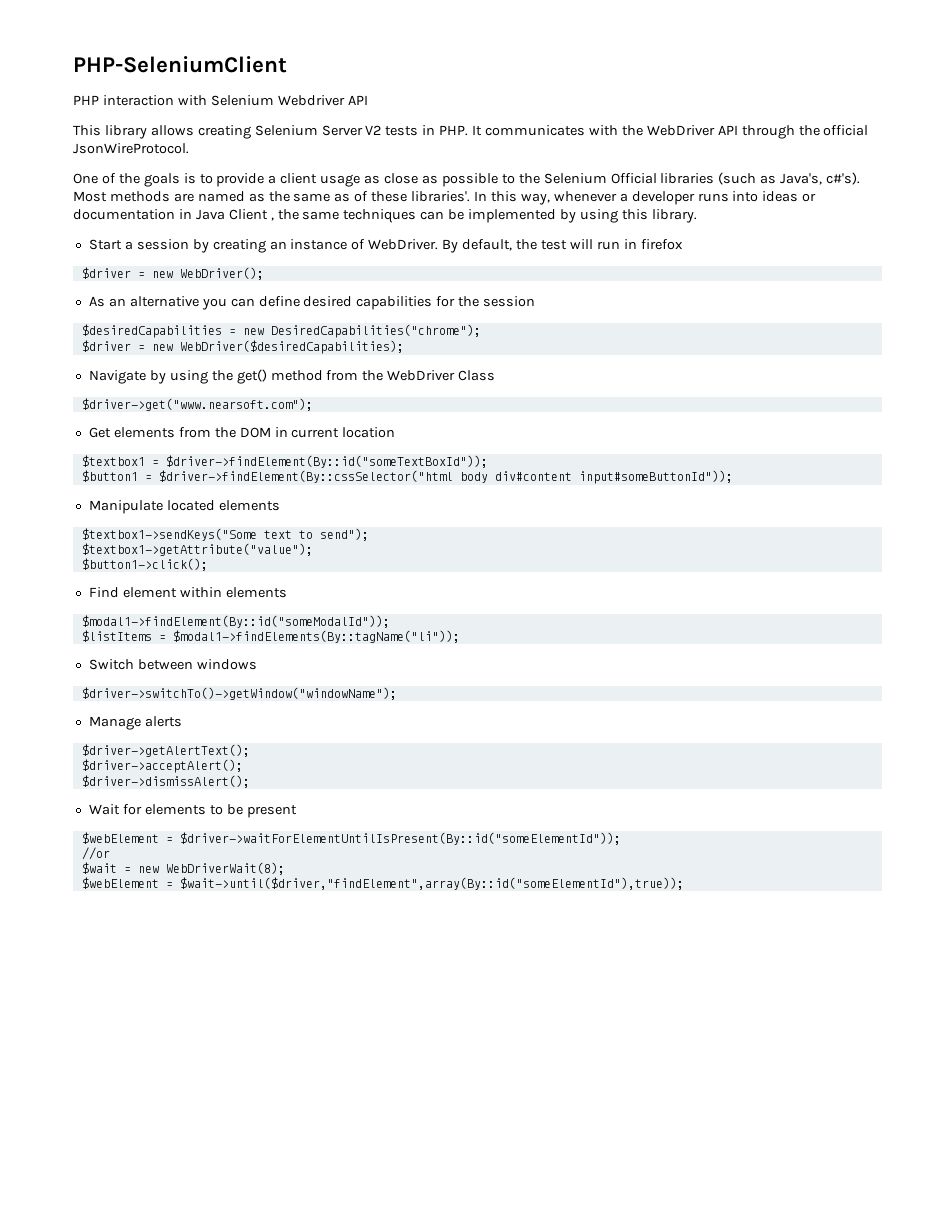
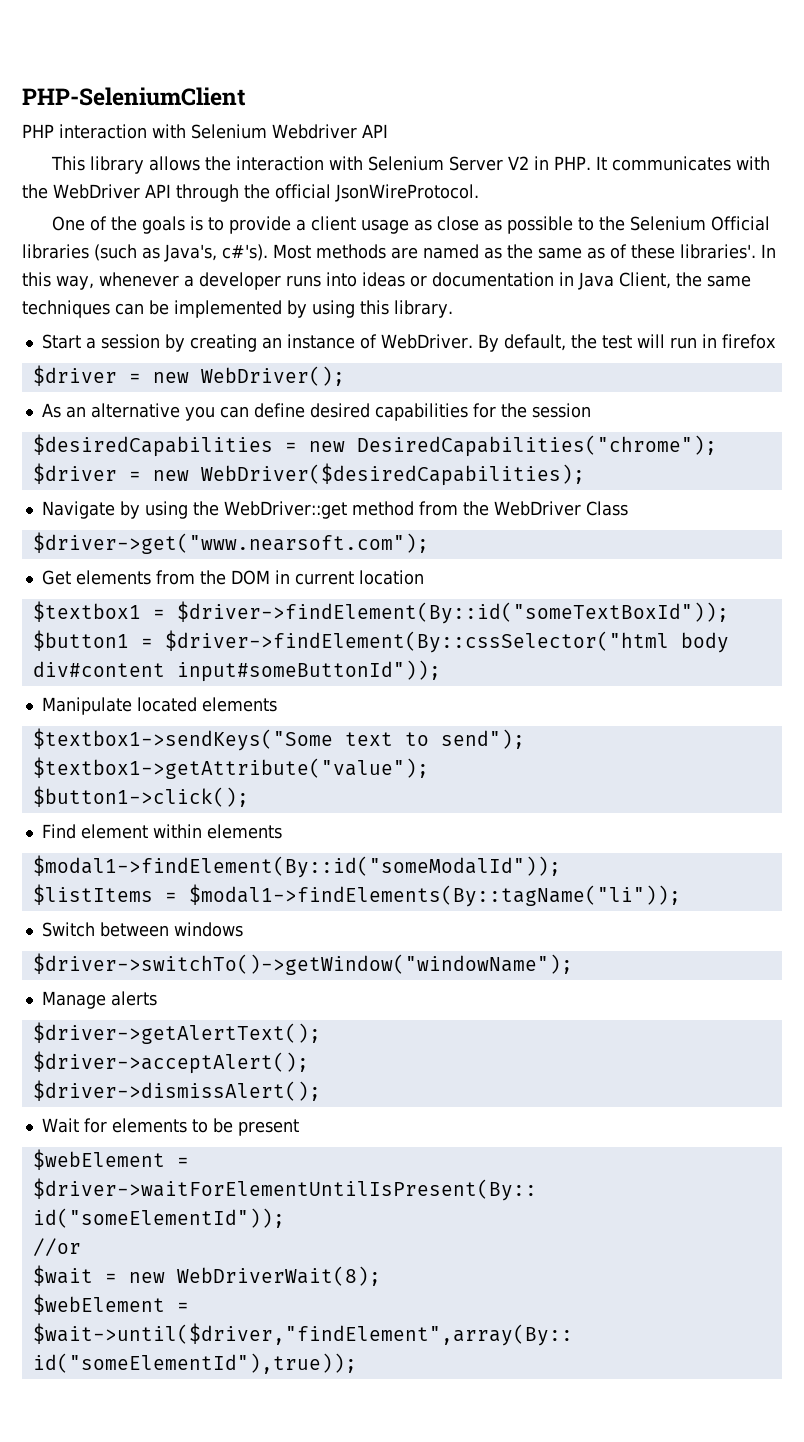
[197,125,251,139] creating -> [204,156,363,171] the interaction with
[385,126,419,136] tests -> (529, 163) none
[228,209,274,221] Client , -> [619,272,671,289] Client,
[236,369,267,384] get() -> [223,501,347,519] WebDriver::get

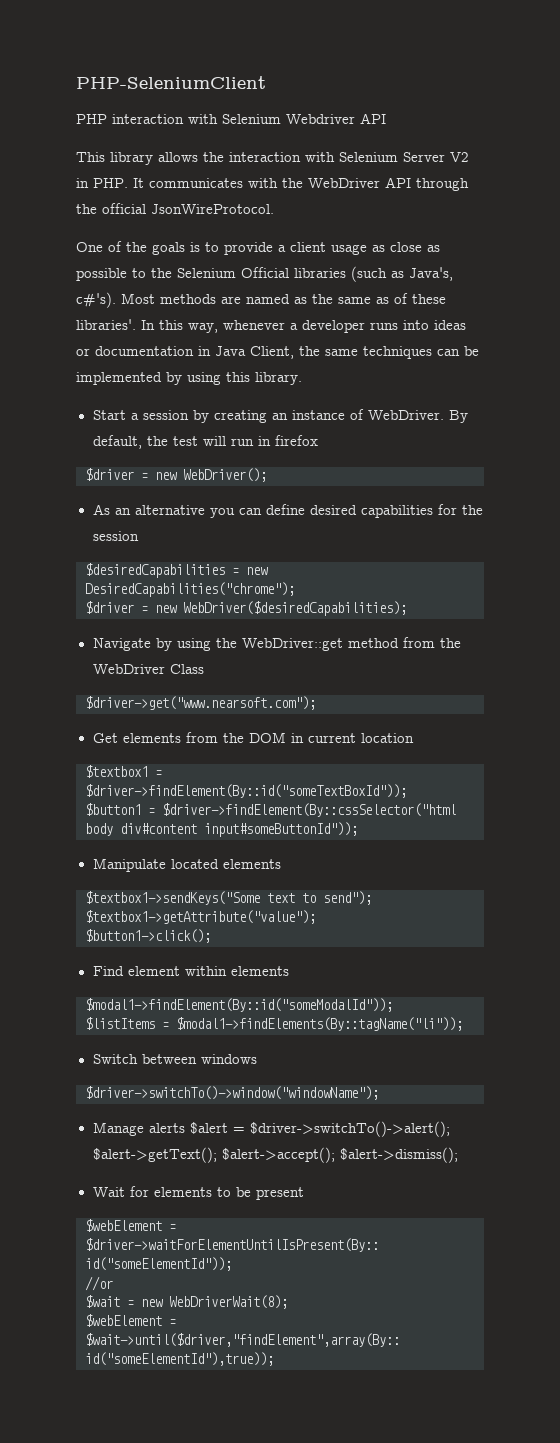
[32,953,573,975] $driver->switchTo()->getWindow("windowName"); -> [85,1086,379,1100] $driver->switchTo()->window("windowName");
[32,1022,321,1044] [32,1051,309,1074] [32,1080,321,1101] // $driver->getAlertText(); // $driver->acceptAlert(); // $driver->dismissAlert(); -> [189,1121,450,1137] [92,1147,458,1163] $alert = $driver->switchTo()->alert(); $alert->getText(); $alert->accept(); $alert->dismiss();

